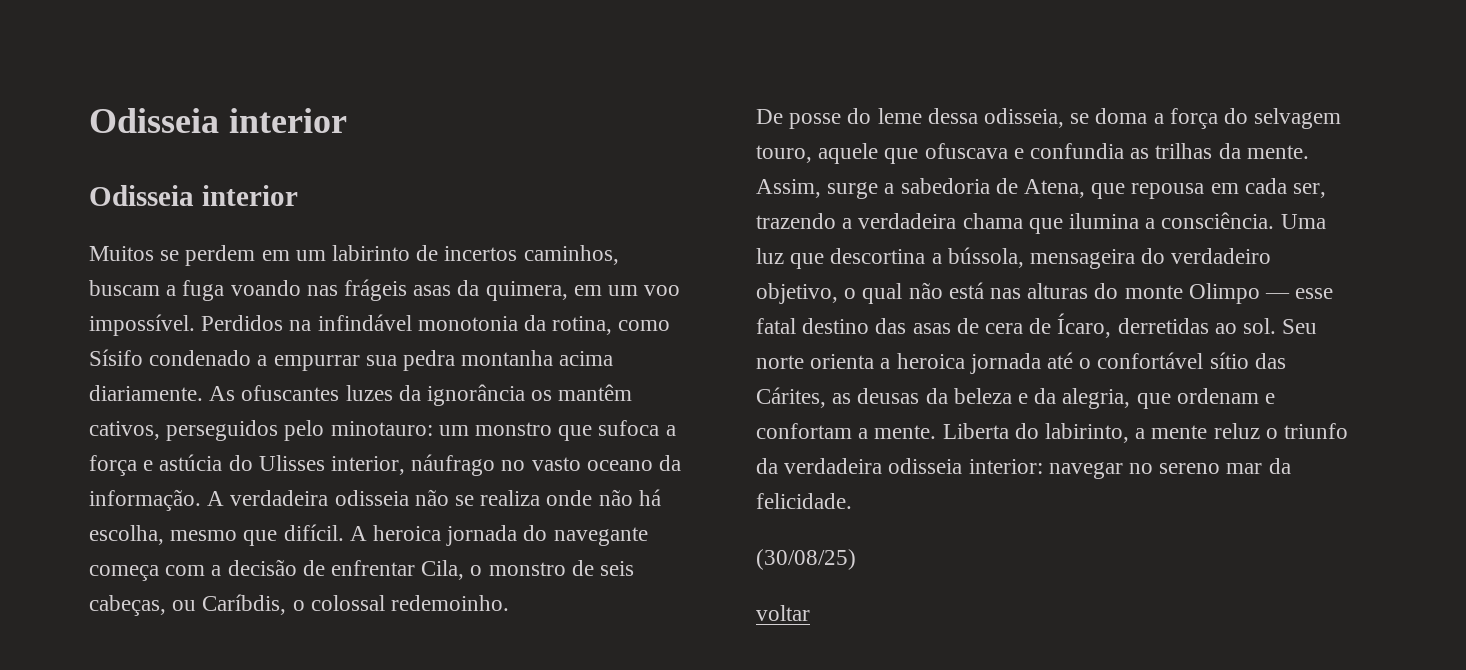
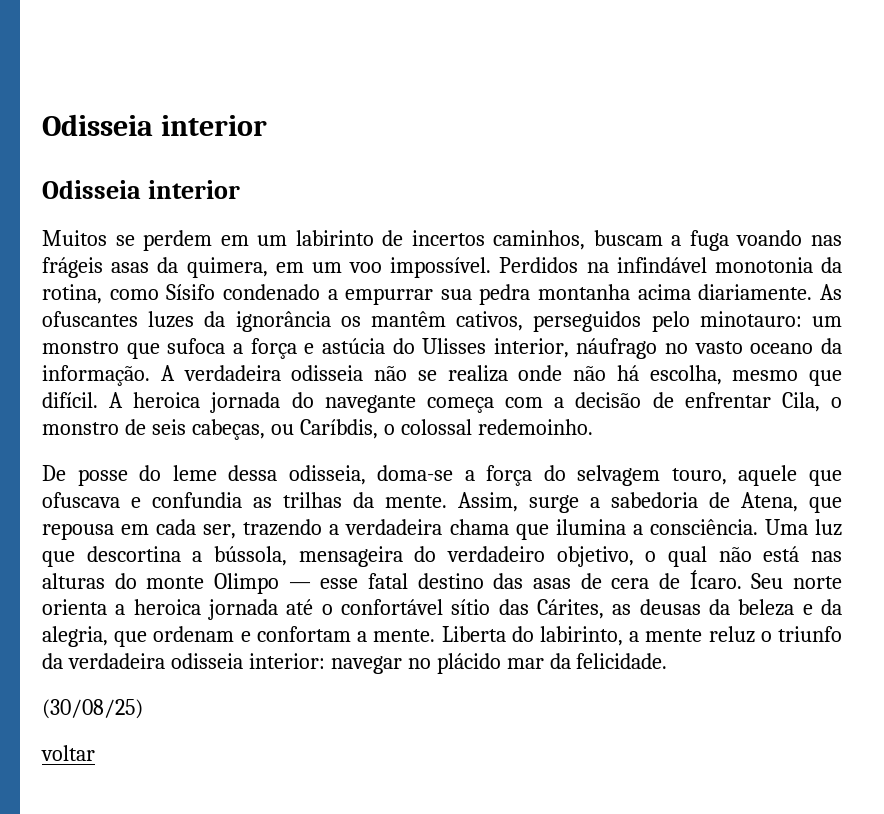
[1070,108,1148,124] se doma -> [377,465,454,481] doma-se
[1057,313,1277,338] Ícaro, derretidas ao sol. -> [689,570,742,589] Ícaro.
[1159,463,1221,474] sereno -> [436,653,501,674] plácido

